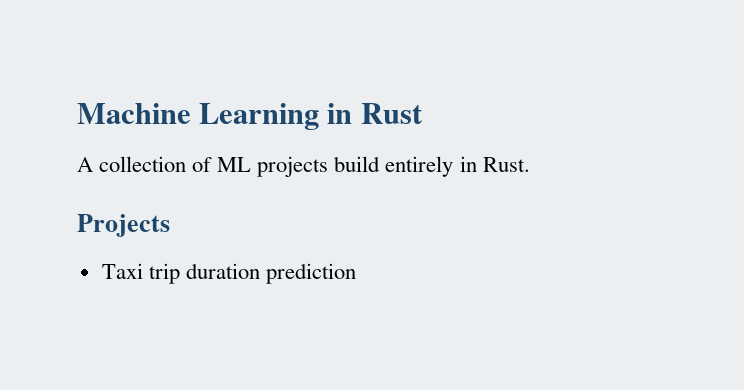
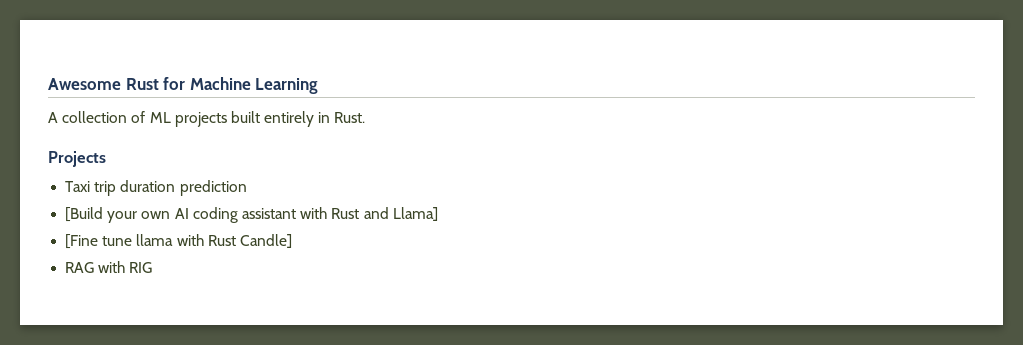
(77, 113) none -> [48,77,186,90] Awesome Rust for
[327,103,423,124] in Rust -> (319, 86) none
[334,156,381,172] build -> [230,111,260,123] built
(356, 273) none -> [65,207,438,223] [65,234,292,249] [65,261,153,273] // [Build your own AI coding assistant with Rust and Llama] // [Fine tune llama with Rust Candle] // RAG with RIG

